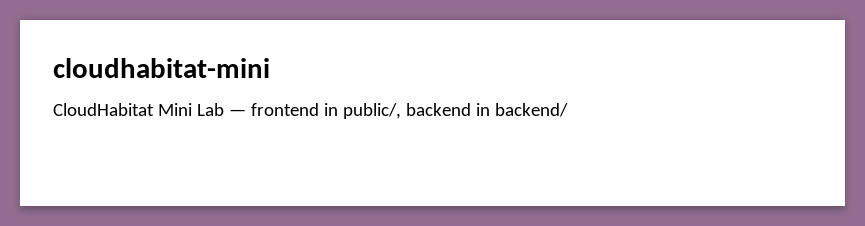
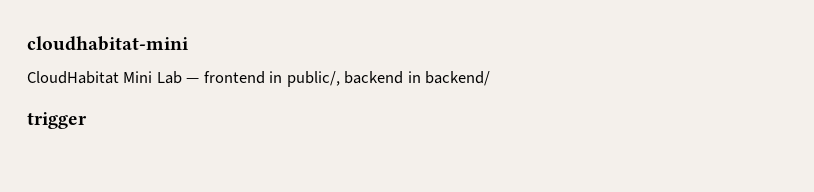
(568, 110) none -> [27,112,87,129] // trigger

